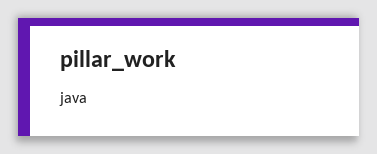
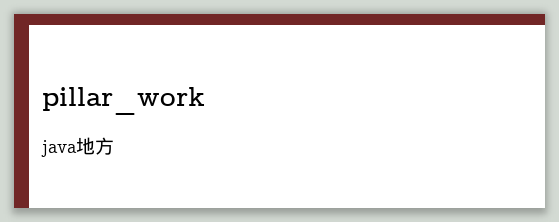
(87, 99) none -> [76,137,114,155] 地方

